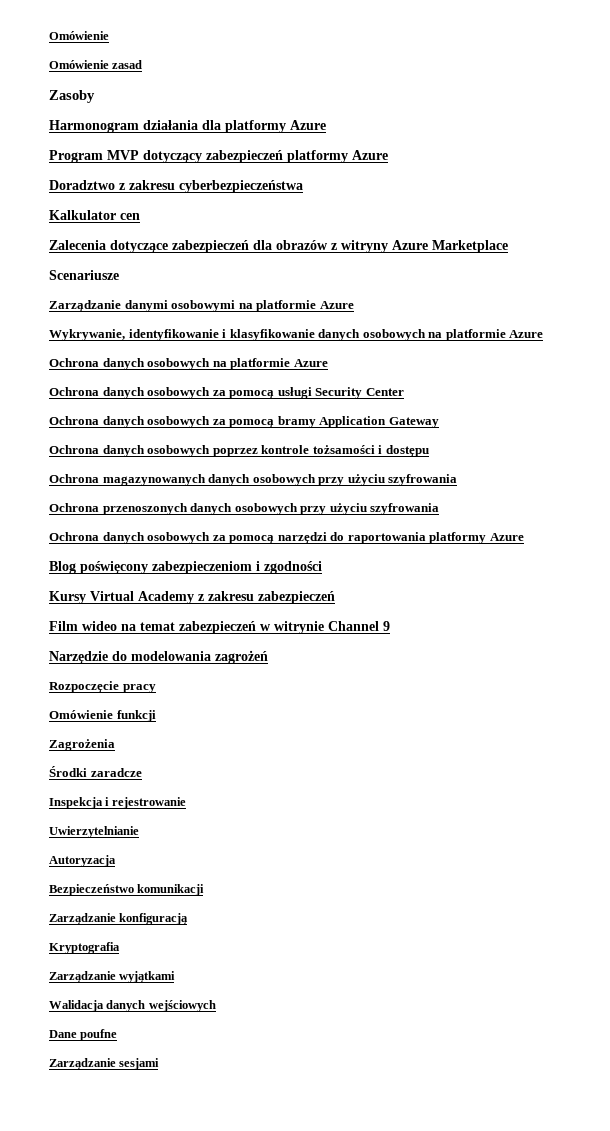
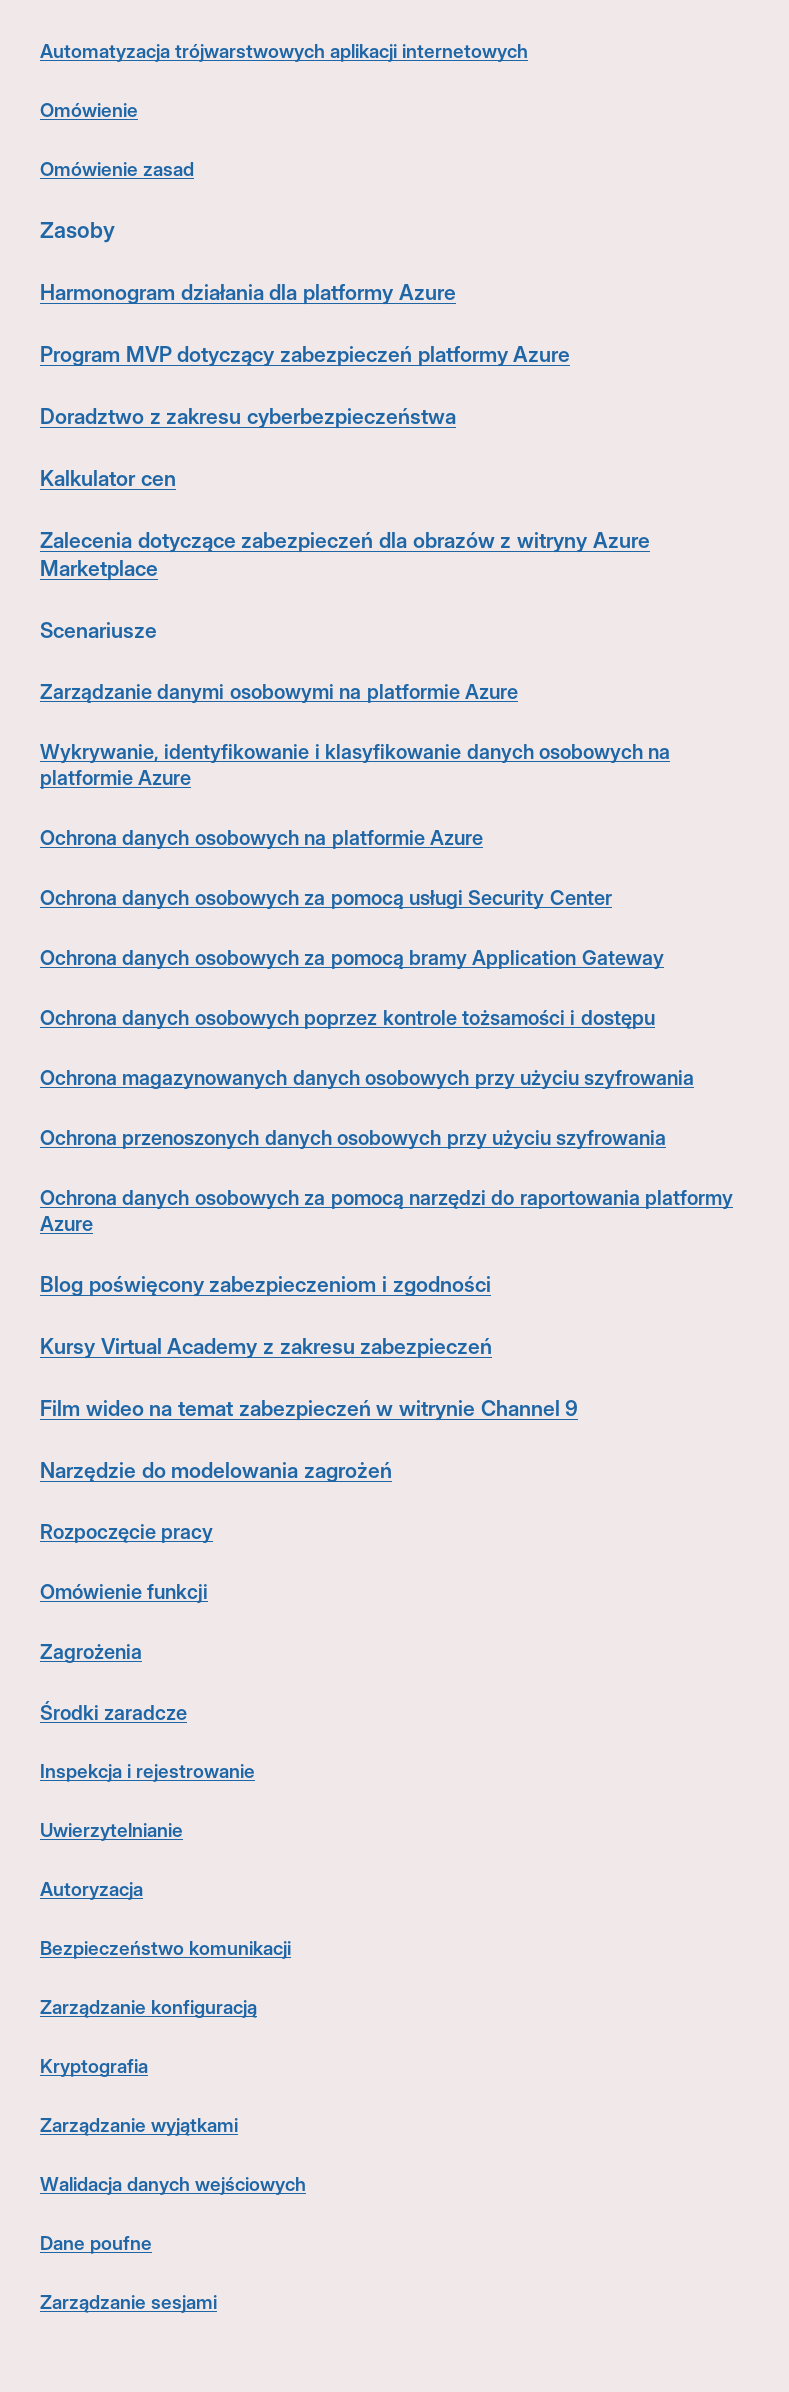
(49, 35) none -> [40,44,529,62] Automatyzacja trójwarstwowych aplikacji internetowych //

